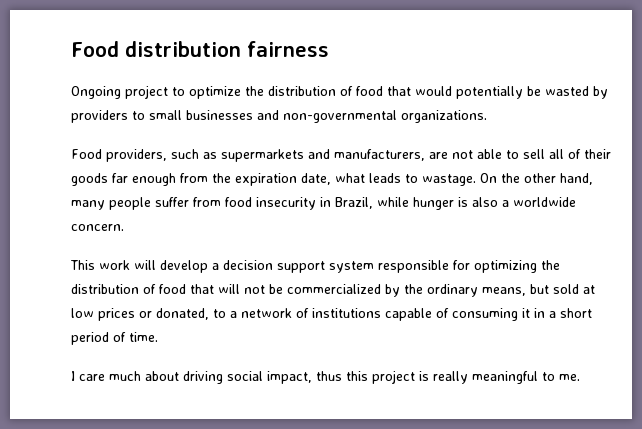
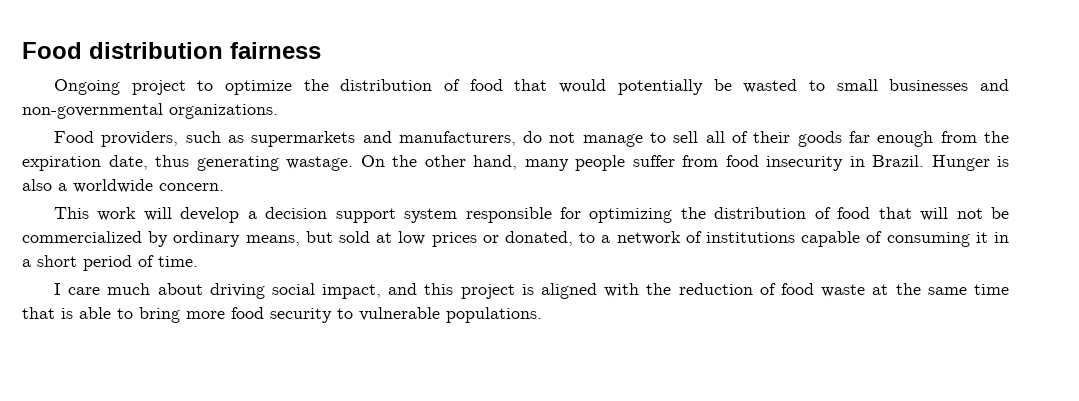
[593,86,608,99] [71,110,128,123] by providers -> (798, 86) none
[429,149,502,159] are not able -> [523,131,643,147] do not manage
[335,173,418,183] what leads to -> [155,155,279,171] thus generating
[335,197,454,210] Brazil, while hunger -> [872,155,990,171] Brazil. Hunger
[404,284,423,294] the -> (169, 239) none
[316,371,342,381] thus -> [388,283,418,295] and
[433,371,580,384] really meaningful to me. -> [541,283,1009,299] [22,307,542,323] aligned with the reduction of food waste at the same time that is able to bring more food security to vulnerable populations.

